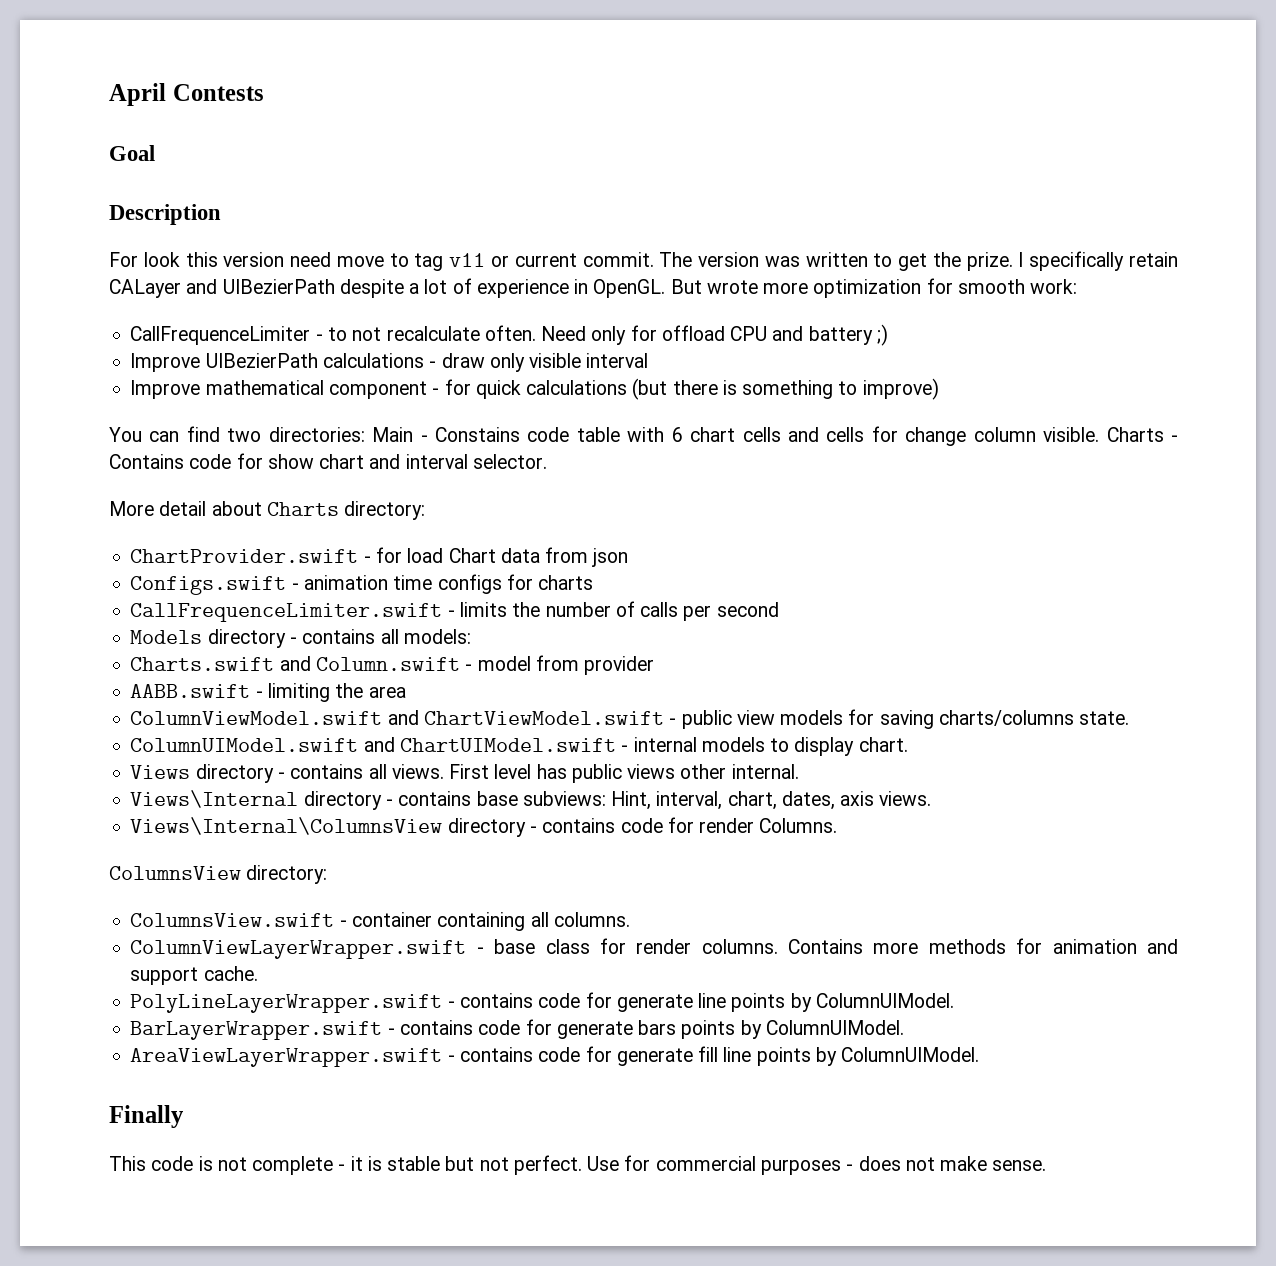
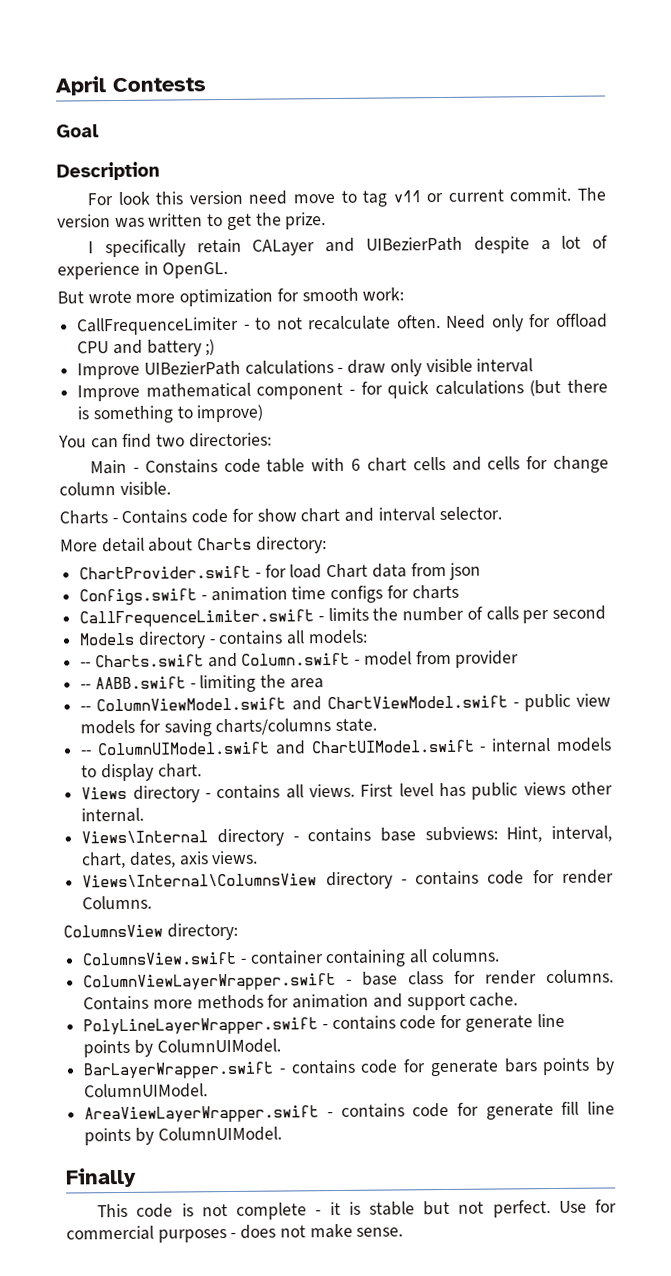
(1013, 261) none -> (327, 221) //
(666, 288) none -> (229, 270) //
(365, 434) none -> (272, 440) //
(1100, 434) none -> (171, 488) //
(471, 636) none -> [80,662,92,668] --
(655, 665) none -> [80,684,92,690] --
(406, 692) none -> [80,706,92,712] --
(1130, 718) none -> [81,750,93,756] --

